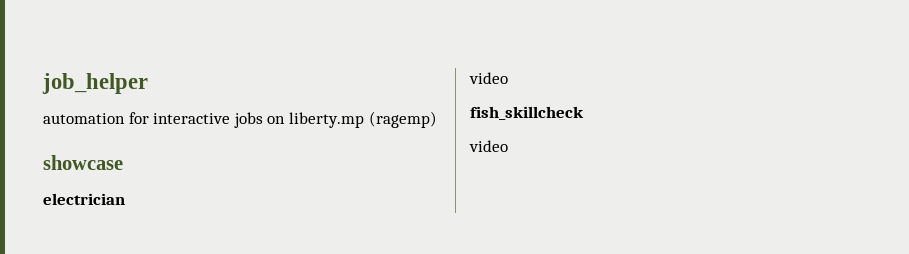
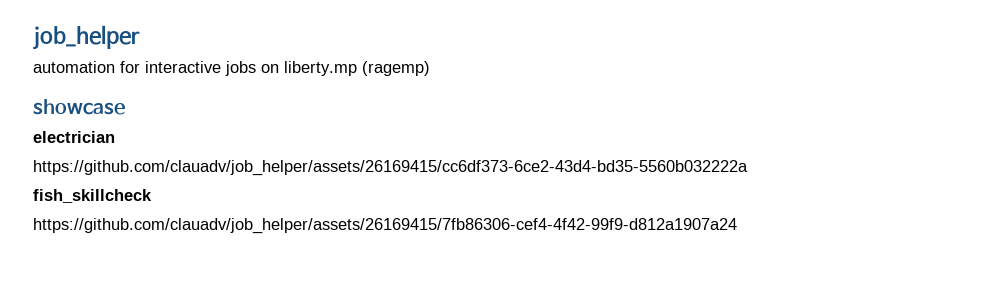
[469,72,508,84] video -> [33,160,748,176] https://github.com/clauadv/job_helper/assets/26169415/cc6df373-6ce2-43d4-bd35-5560b032222a
[469,140,508,152] video -> [33,218,737,234] https://github.com/clauadv/job_helper/assets/26169415/7fb86306-cef4-4f42-99f9-d812a1907a24

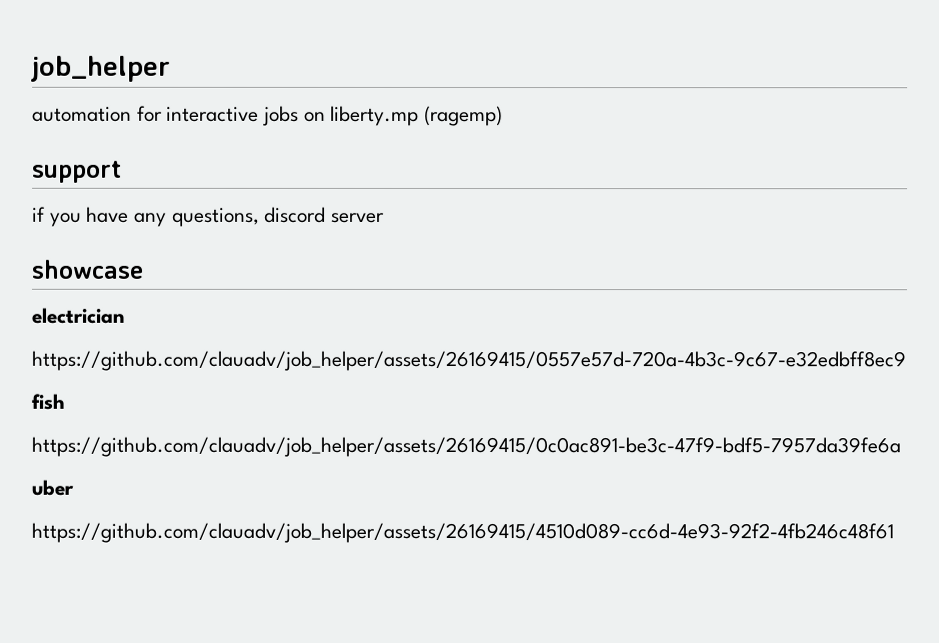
[33,99,125,115] [33,131,115,143] [33,160,748,176] [33,189,152,203] [33,218,737,234] showcase // electrician // https://github.com/clauadv/job_helper/assets/26169415/cc6df373-6ce2-43d4-bd35-5560b032222a // fish_skillcheck // https://github.com/clauadv/job_helper/assets/26169415/7fb86306-cef4-4f42-99f9-d812a1907a24 -> [32,160,122,183] [32,206,386,227] [32,259,144,279] [31,307,126,324] [31,350,906,372] [31,393,65,410] [31,436,901,458] [31,479,74,496] [31,522,894,544] support // if you have any questions, discord server // showcase // electrician // https://github.com/clauadv/job_helper/assets/26169415/0557e57d-720a-4b3c-9c67-e32edbff8ec9 // fish // https://github.com/clauadv/job_helper/assets/26169415/0c0ac891-be3c-47f9-bdf5-7957da39fe6a // uber // https://github.com/clauadv/job_helper/assets/26169415/4510d089-cc6d-4e93-92f2-4fb246c48f61

